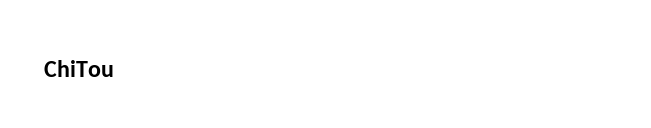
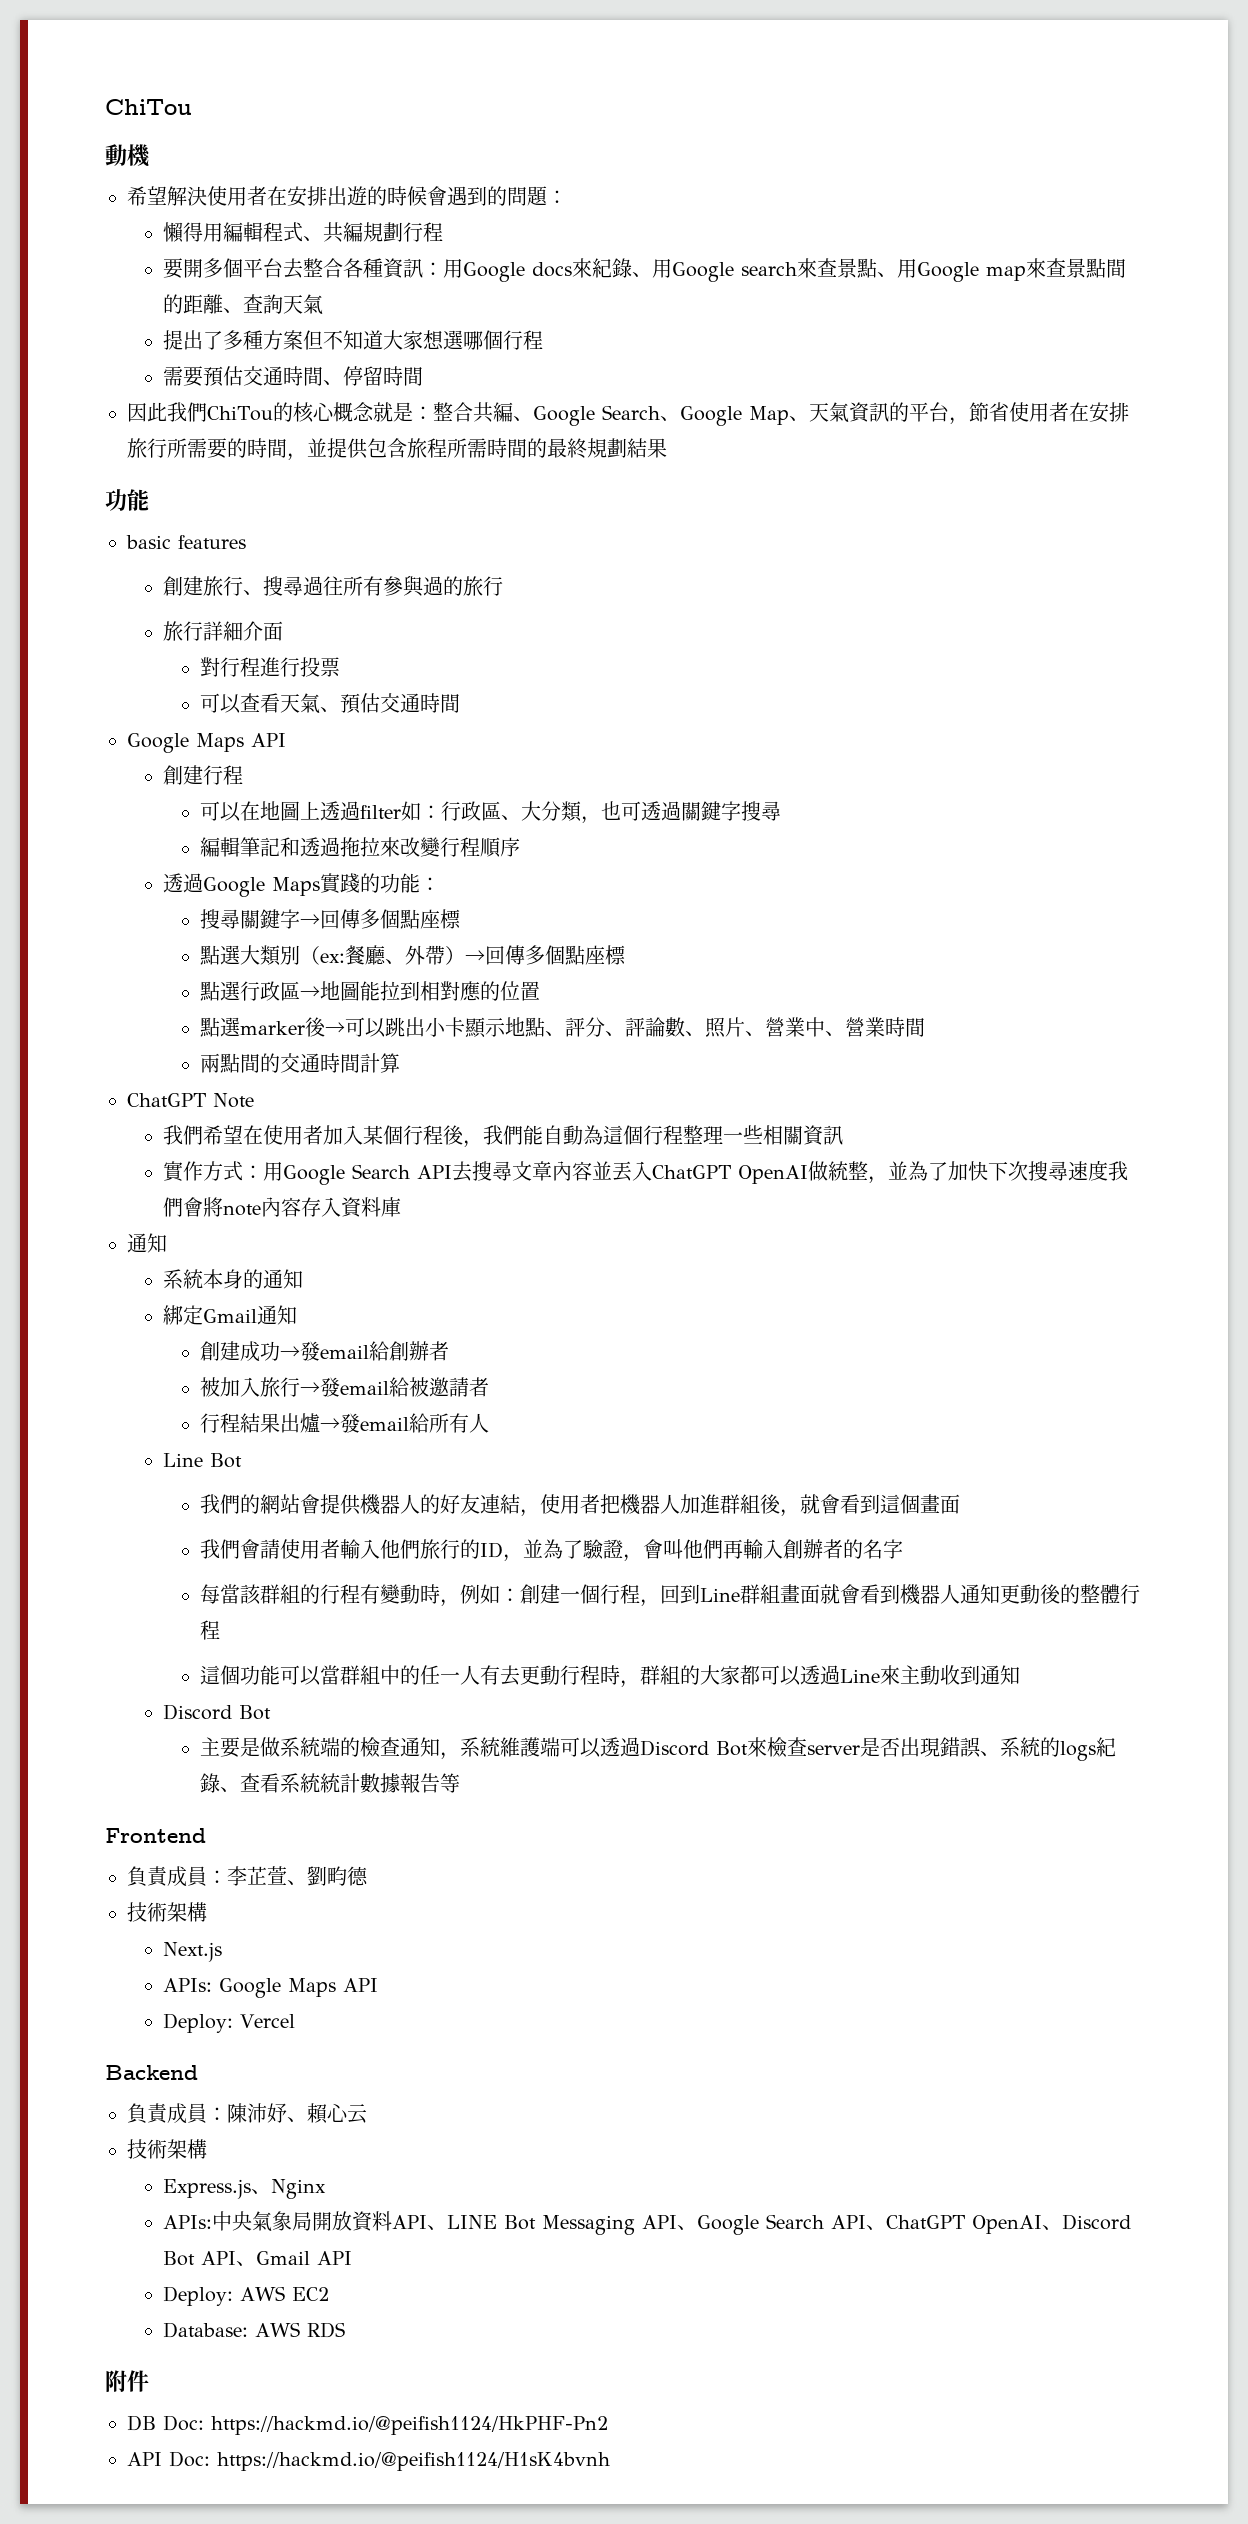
[44,60,114,77] ChiTou -> [105,99,192,115] [105,144,150,167] [127,186,567,207] [163,222,444,243] [163,258,1127,282] [163,294,324,315] [163,330,544,350] [163,366,424,387] [127,402,1129,426] [127,438,667,461] [105,489,149,511] [126,535,246,549] [163,575,504,597] [163,621,284,641] [199,657,340,677] [199,693,460,714] [127,733,286,753] [163,765,244,785] [199,801,781,824] [199,837,520,858] [163,873,441,897] [199,909,461,929] [199,945,626,966] [199,981,540,1001] [199,1017,925,1038] [199,1053,400,1073] [127,1093,254,1108] [163,1125,844,1148] [163,1160,1129,1185] [163,1197,402,1218] [127,1233,167,1253] [163,1269,304,1289] [163,1305,298,1325] [199,1341,449,1362] [199,1377,489,1397] [199,1413,489,1433] [163,1453,243,1468] [199,1494,960,1517] [199,1539,903,1562] [199,1584,1140,1607] [199,1620,220,1640] [199,1665,1020,1688] [163,1704,272,1720] [199,1737,1116,1761] [199,1773,460,1793] [105,1828,206,1843] [127,1866,368,1887] [127,1902,207,1922] [163,1942,223,1962] [163,1978,379,1998] [163,2013,296,2033] [105,2065,198,2080] [127,2103,367,2124] [127,2139,207,2159] [163,2179,327,2199] [163,2211,1132,2235] [163,2251,353,2266] [163,2286,330,2306] [163,2322,346,2338] [105,2370,149,2393] [127,2415,608,2435] [127,2451,610,2471] ChiTou // 動機 // 希望解決使用者在安排出遊的時候會遇到的問題： // 懶得用編輯程式、共編規劃行程 // 要開多個平台去整合各種資訊：用Google docs來紀錄、用Google search來查景點、用Google map來查景點間的距離、查詢天氣 // 提出了多種方案但不知道大家想選哪個行程 // 需要預估交通時間、停留時間 // 因此我們ChiTou的核心概念就是：整合共編、Google Search、Google Map、天氣資訊的平台，節省使用者在安排旅行所需要的時間，並提供包含旅程所需時間的最終規劃結果 // 功能 // basic features // 創建旅行、搜尋過往所有參與過的旅行 // 旅行詳細介面 // 對行程進行投票 // 可以查看天氣、預估交通時間 // Google Maps API // 創建行程 // 可以在地圖上透過filter如：行政區、大分類，也可透過關鍵字搜尋 // 編輯筆記和透過拖拉來改變行程順序 // 透過Google Maps實踐的功能： // 搜尋關鍵字→回傳多個點座標 // 點選大類別（ex:餐廳、外帶）→回傳多個點座標 // 點選行政區→地圖能拉到相對應的位置 // 點選marker後→可以跳出小卡顯示地點、評分、評論數、照片、營業中、營業時間 // 兩點間的交通時間計算 // ChatGPT Note // 我們希望在使用者加入某個行程後，我們能自動為這個行程整理一些相關資訊 // 實作方式：用Google Search API去搜尋文章內容並丟入ChatGPT OpenAI做統整，並為了加快下次搜尋速度我們會將note內容存入資料庫 // 通知 // 系統本身的通知 // 綁定Gmail通知 // 創建成功→發email給創辦者 // 被加入旅行→發email給被邀請者 // 行程結果出爐→發email給所有人 // Line Bot // 我們的網站會提供機器人的好友連結，使用者把機器人加進群組後，就會看到這個畫面 // 我們會請使用者輸入他們旅行的ID，並為了驗證，會叫他們再輸入創辦者的名字 // 每當該群組的行程有變動時，例如：創建一個行程，回到Line群組畫面就會看到機器人通知更動後的整體行程 // 這個功能可以當群組中的任一人有去更動行程時，群組的大家都可以透過Line來主動收到通知 // Discord Bot // 主要是做系統端的檢查通知，系統維護端可以透過Discord Bot來檢查server是否出現錯誤、系統的logs紀錄、查看系統統計數據報告等 // Frontend // 負責成員：李芷萱、劉畇德 // 技術架構 // Next.js // APIs: Google Maps API // Deploy: Vercel // Backend // 負責成員：陳沛妤、賴心云 // 技術架構 // Express.js、Nginx // APIs:中央氣象局開放資料API、LINE Bot Messaging API、Google Search API、ChatGPT OpenAI、Discord Bot API、Gmail API // Deploy: AWS EC2 // Database: AWS RDS // 附件 // DB Doc: https://hackmd.io/@peifish1124/HkPHF-Pn2 // API Doc: https://hackmd.io/@peifish1124/H1sK4bvnh

